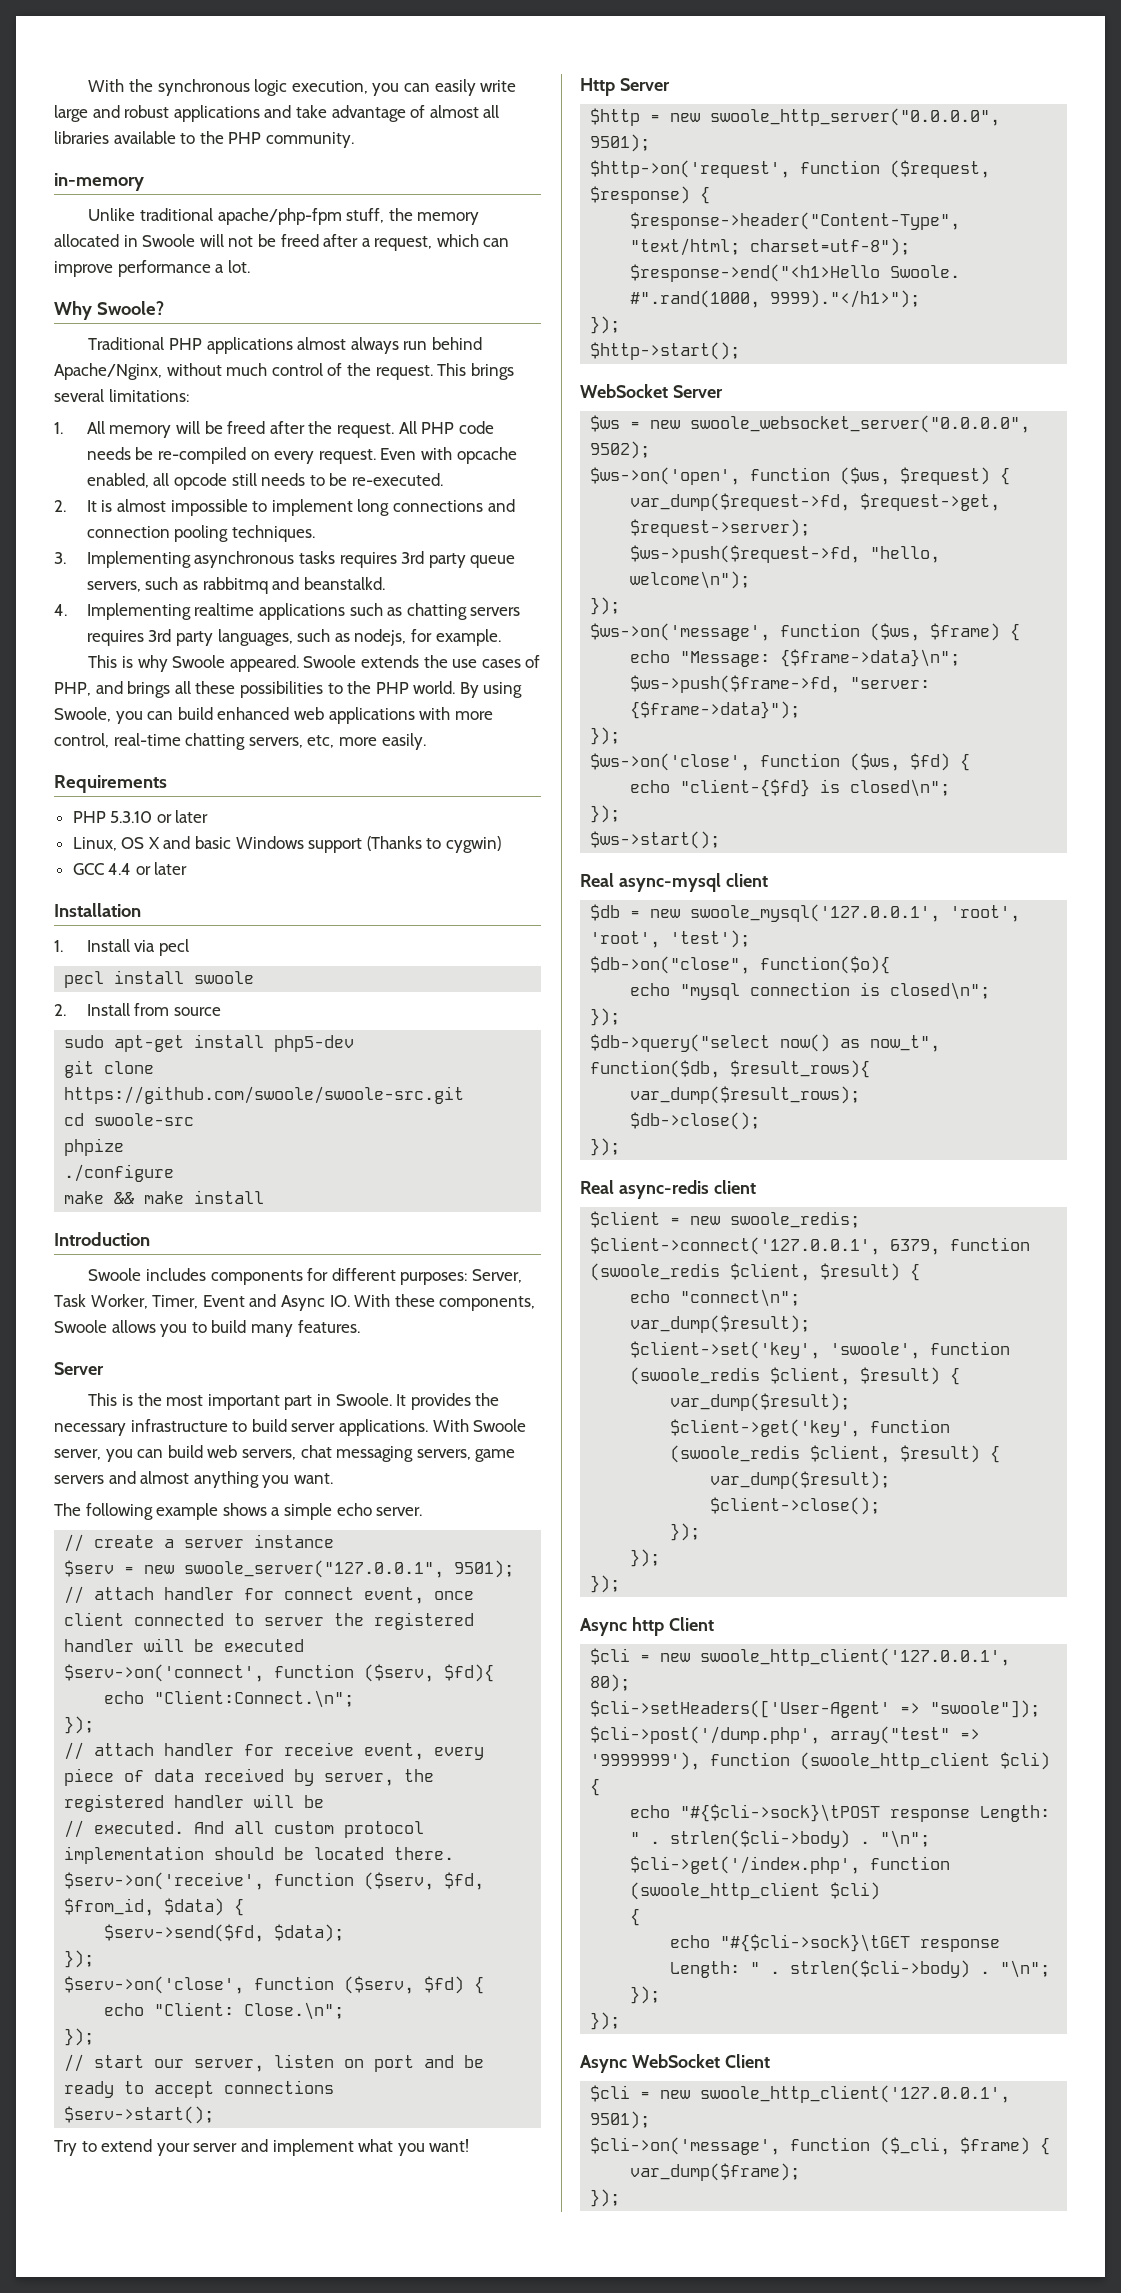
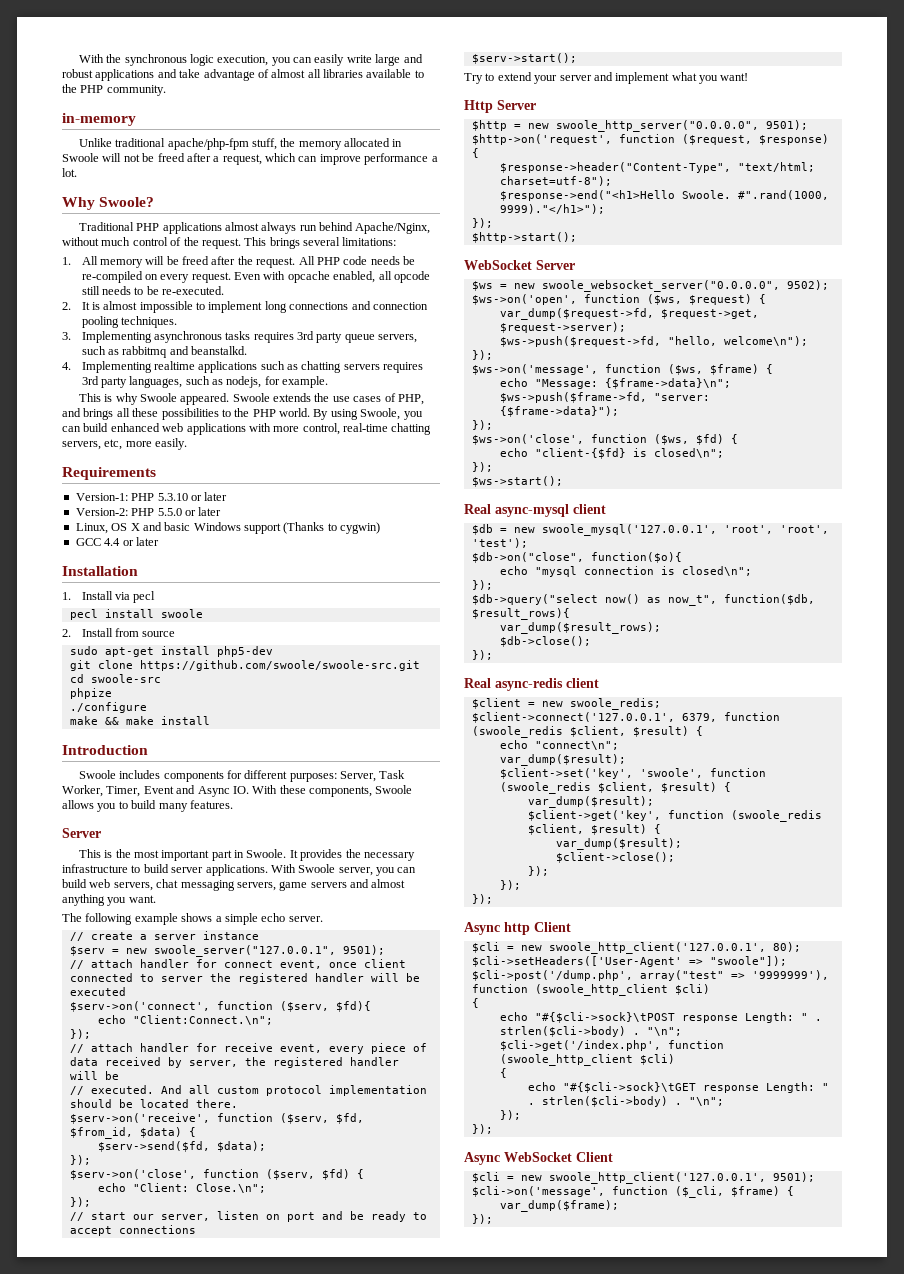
(167, 784) none -> [75,493,128,501] Version-1:
(209, 816) none -> [75,507,222,516] // Version-2: PHP 5.5.0 or later

